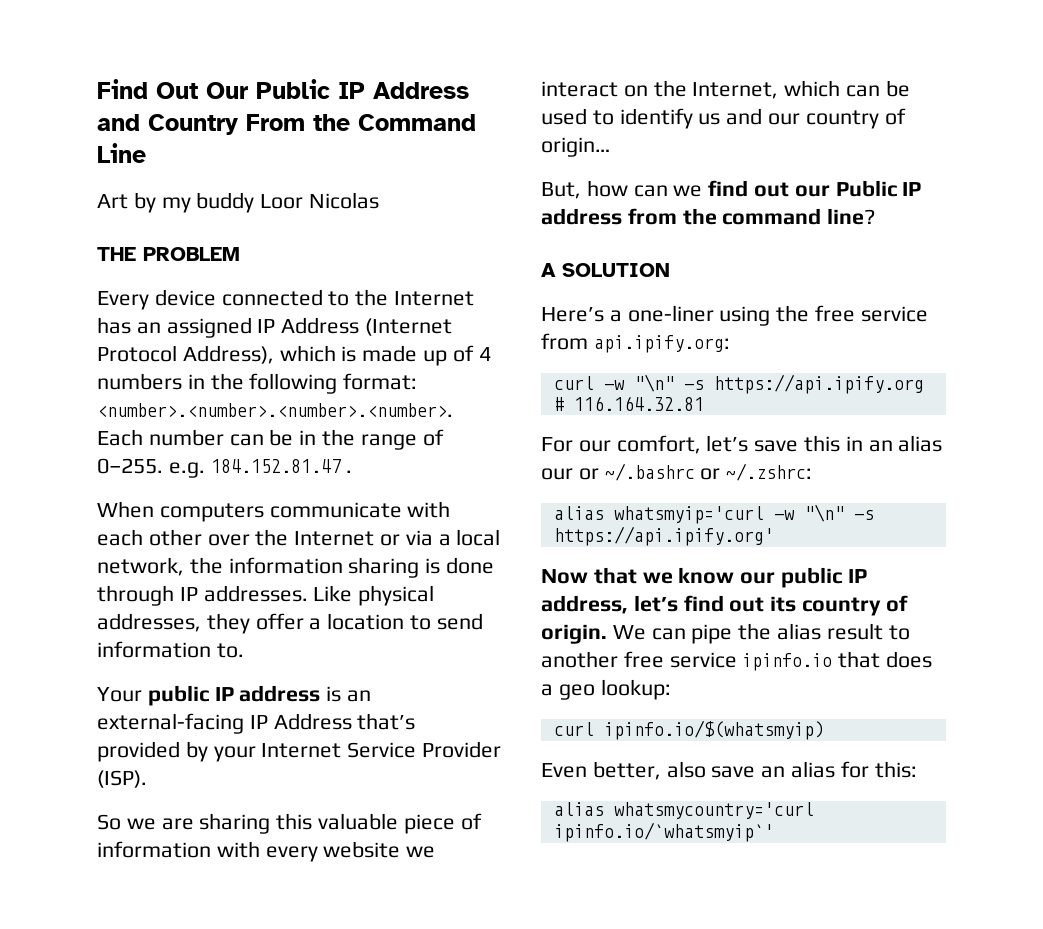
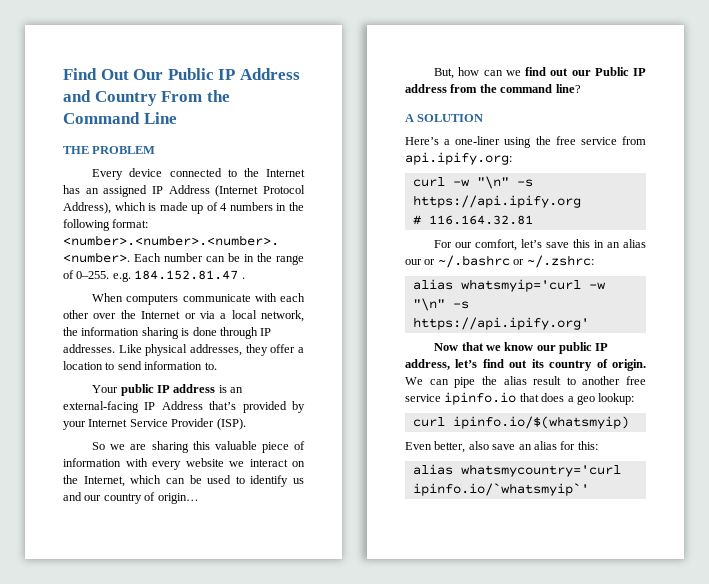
[97,192,380,213] // Art by my buddy Loor Nicolas -> (177, 118) none

